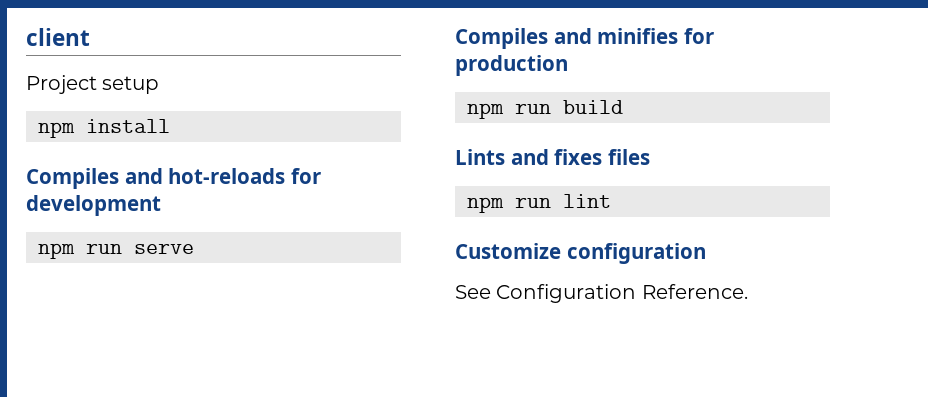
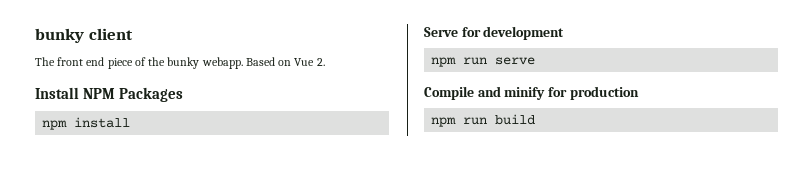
(26, 37) none -> [35,28,84,43] bunky
[26,75,160,94] Project setup -> [35,57,325,69] [35,87,184,102] The front end piece of the bunky webapp. Based on Vue 2. // Install NPM Packages
[26,168,286,189] Compiles and hot-reloads -> [424,27,458,37] Serve
[455,28,679,49] Compiles and minifies -> [424,86,546,100] Compile and minify
[455,149,650,165] [467,194,611,213] [455,243,706,264] [455,284,748,303] // Lints and fixes files // npm run lint // Customize configuration // See Configuration Reference. -> (536, 119) none

